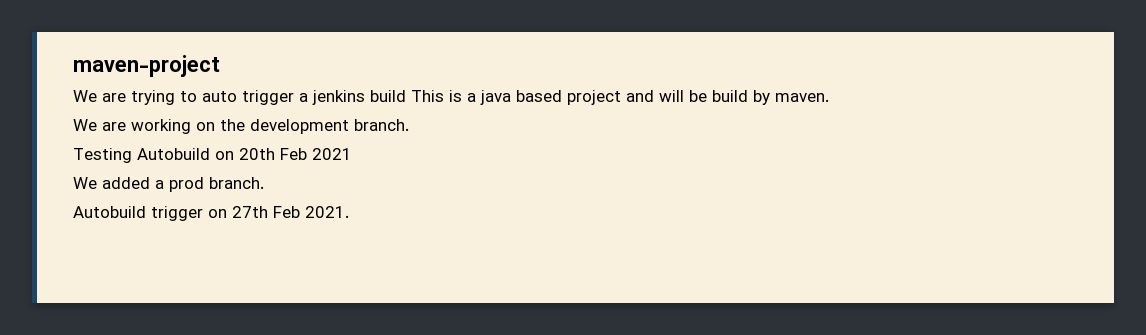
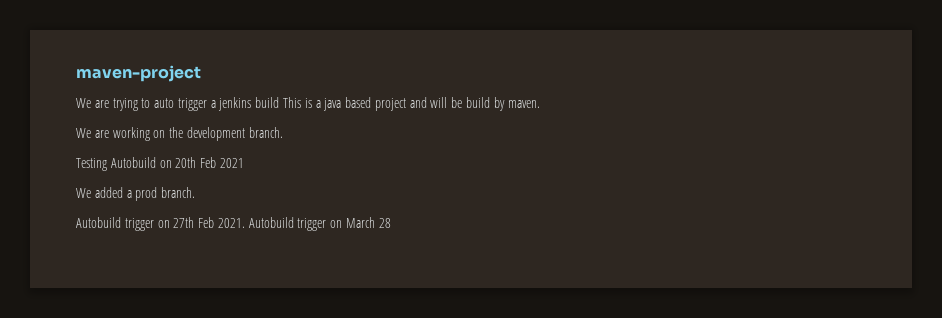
(349, 212) none -> [248,217,391,231] Autobuild trigger on March 28

